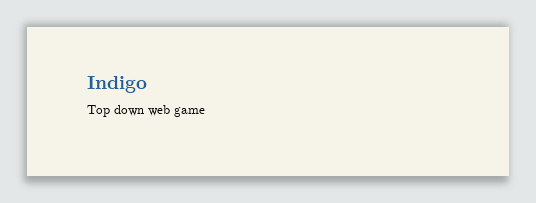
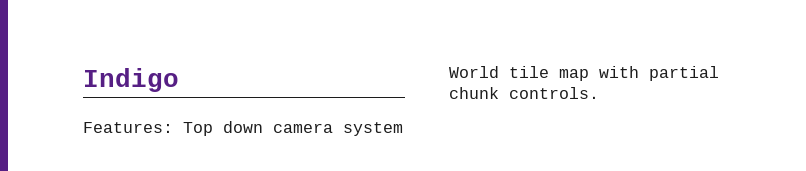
(147, 84) none -> [83,122,173,133] Features:
[148,105,205,117] web game -> [273,122,403,136] [449,66,719,81] [449,87,599,99] camera system World tile map with partial chunk controls.

